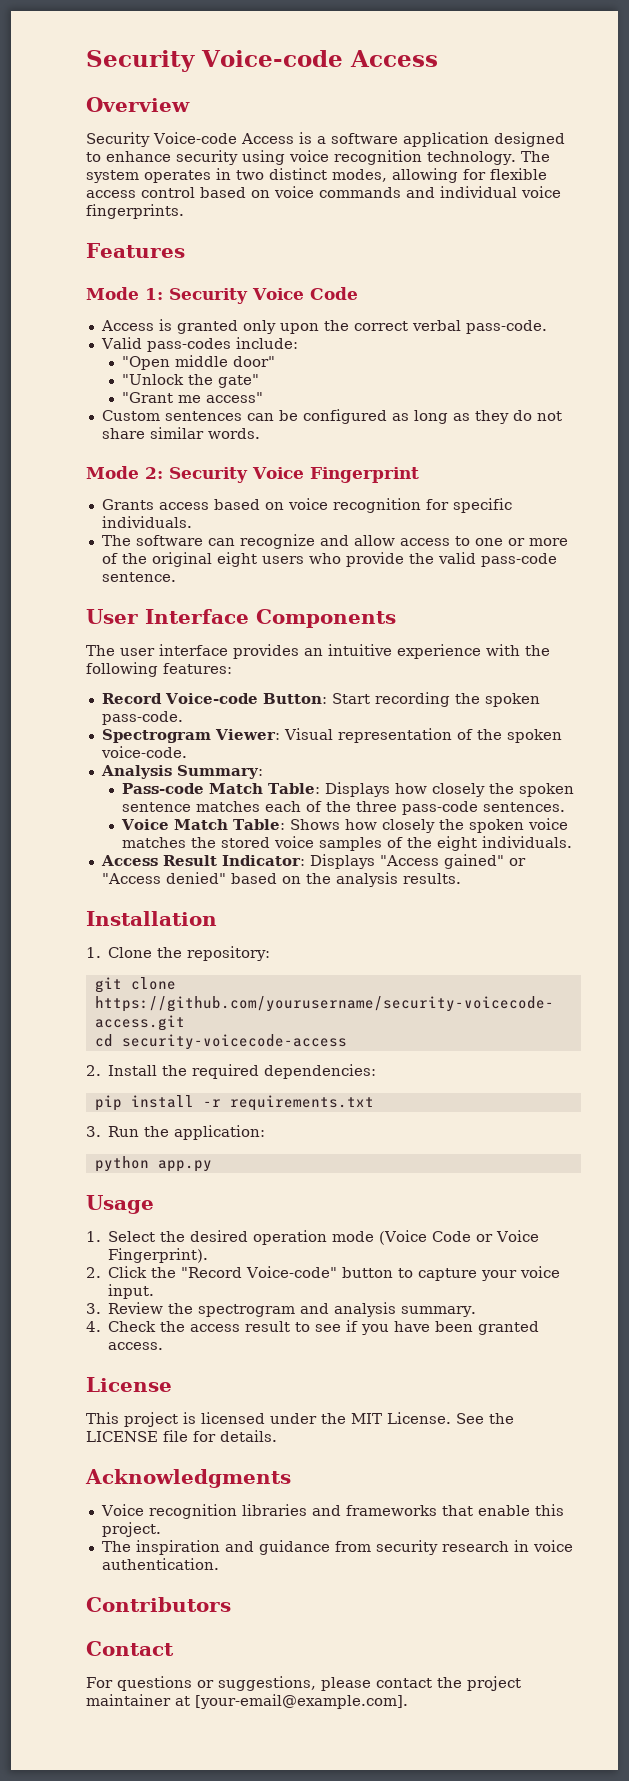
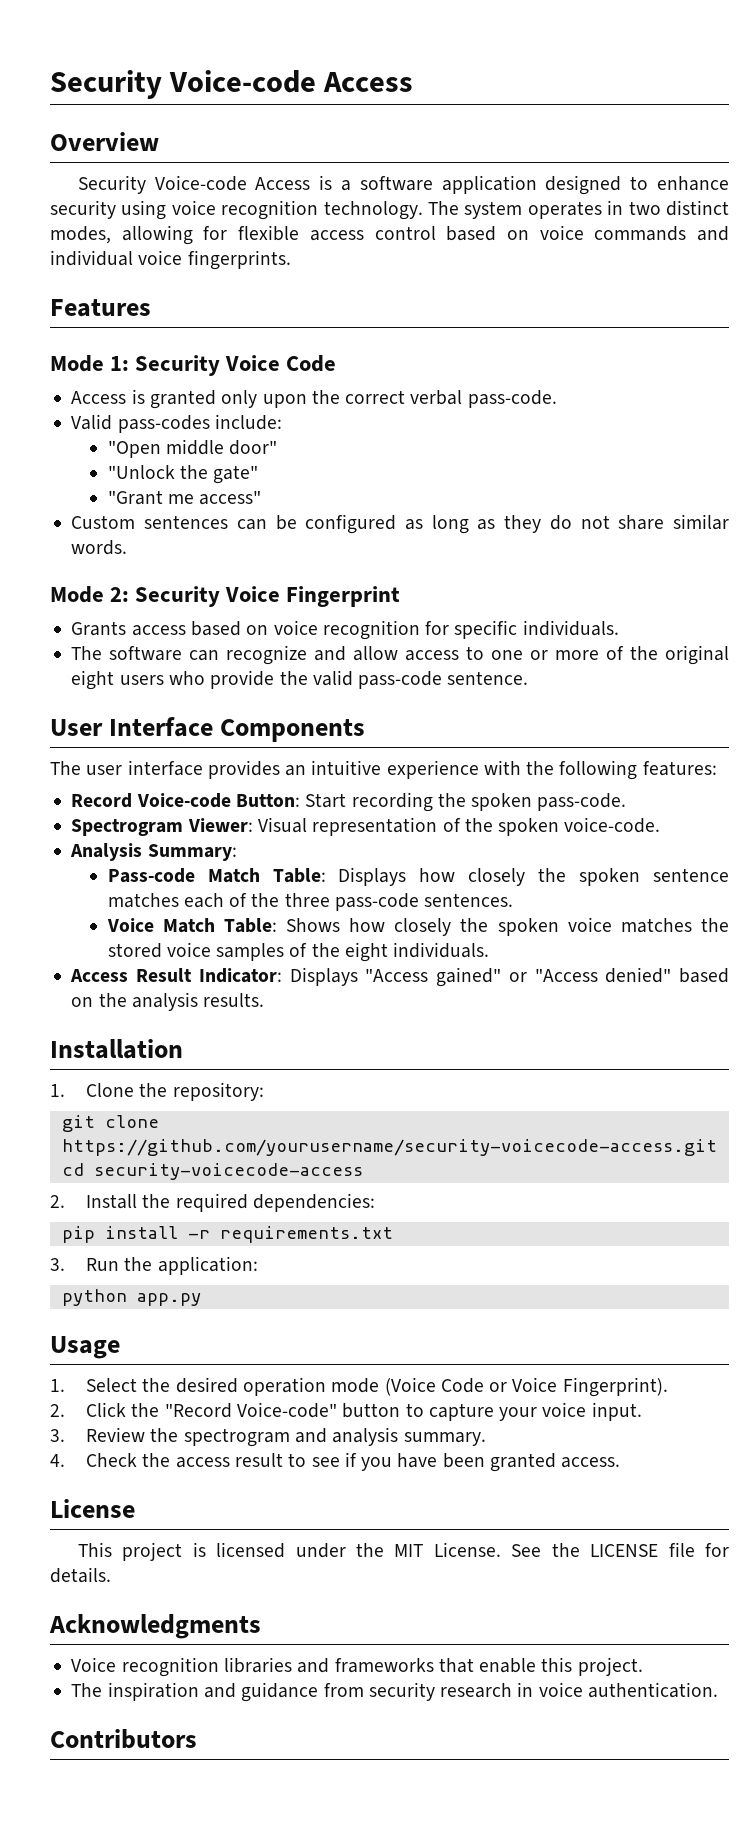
[86,1641,174,1656] [86,1676,521,1691] [86,1694,408,1709] // Contact // For questions or suggestions, please contact the project maintainer at [your-email@example.com]. -> (197, 1739) none

